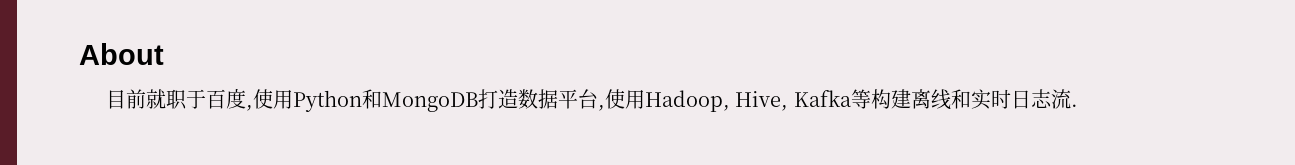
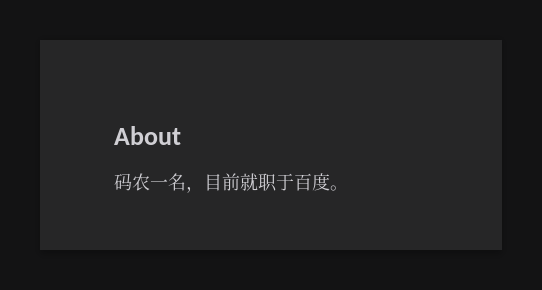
(164, 54) none -> [114,173,204,193] 码农一名，
[245,89,1078,112] ,使用Python和MongoDB打造数据平台,使用Hadoop, Hive, Kafka等构建离线和实时日志流. -> [330,185,348,191] 。

